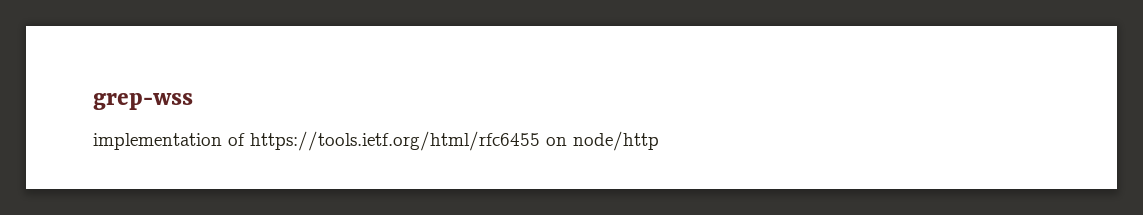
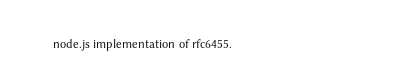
[93,93,193,110] grep-wss // -> [53,39,90,51] node.js
[250,131,659,151] https://tools.ietf.org/html/rfc6455 on node/http -> [192,39,233,48] rfc6455.

